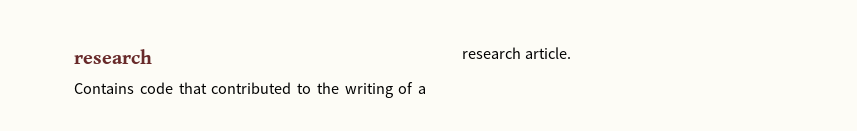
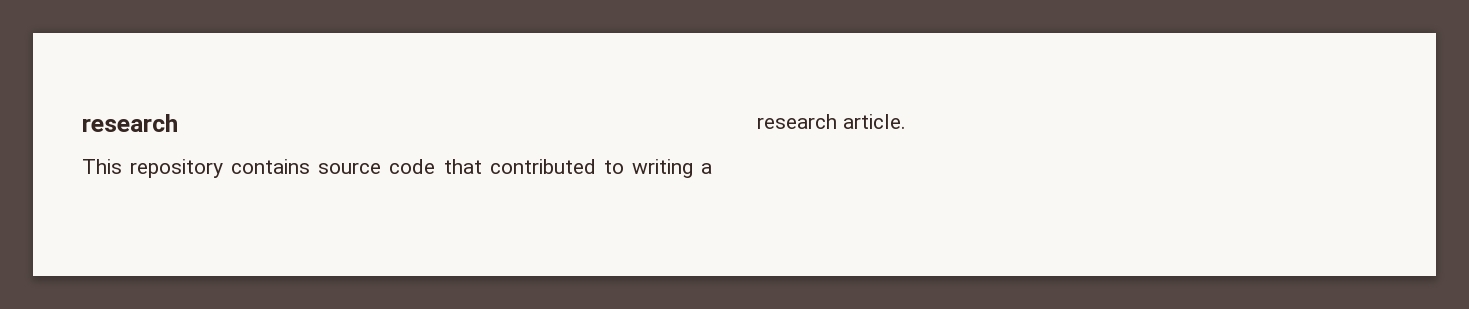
[74,83,134,94] Contains -> [82,159,382,178] This repository contains source
[316,82,414,98] the writing of -> [631,159,693,178] writing

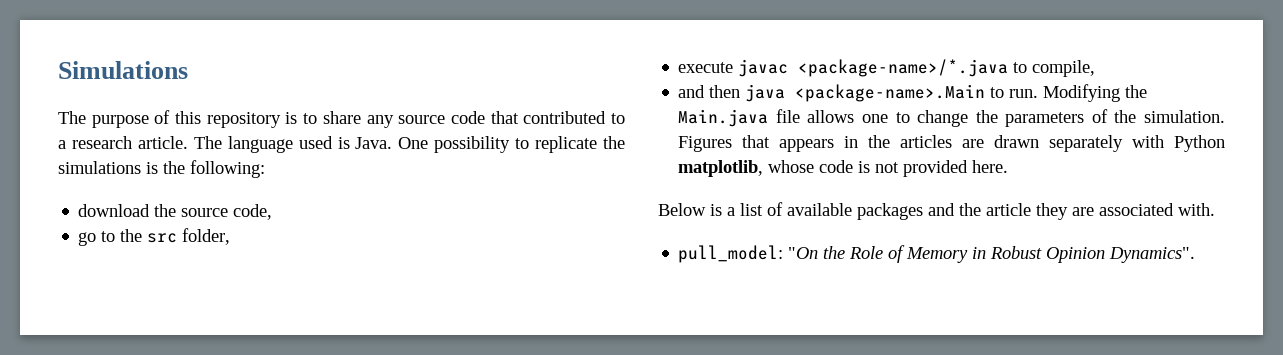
[82,114,178,132] [82,159,311,178] research // This repository contains -> [58,61,188,79] [58,110,394,128] Simulations // The purpose of this repository is to share any
[631,159,693,178] writing -> (625, 118) none
(906, 121) none -> [193,136,626,153] [58,160,265,178] [78,204,273,220] [78,228,231,246] [678,59,1096,77] [678,84,1148,102] [678,109,1225,127] [678,135,1225,152] [678,160,1009,177] [658,202,1215,220] [678,245,1196,263] The language used is Java. One possibility to replicate the simulations is the following: // download the source code, // go to the src folder, // execute javac <package-name>/*.java to compile, // and then java <package-name>.Main to run. Modifying the Main.java file allows one to change the parameters of the simulation. Figures that appears in the articles are drawn separately with Python matplotlib, whose code is not provided here. // Below is a list of available packages and the article they are associated with. // pull_model: "On the Role of Memory in Robust Opinion Dynamics".

